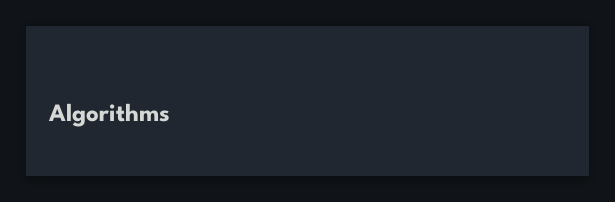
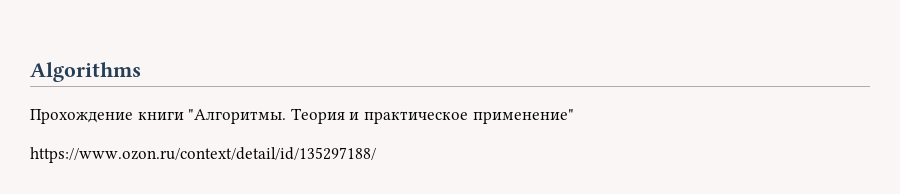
(170, 115) none -> [30,108,574,124] [30,147,376,163] // Прохождение книги "Алгоритмы. Теория и практическое применение" // https://www.ozon.ru/context/detail/id/135297188/

